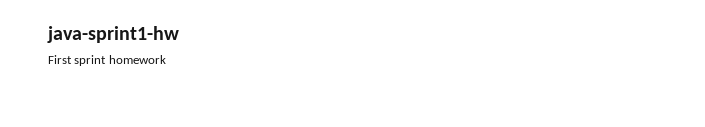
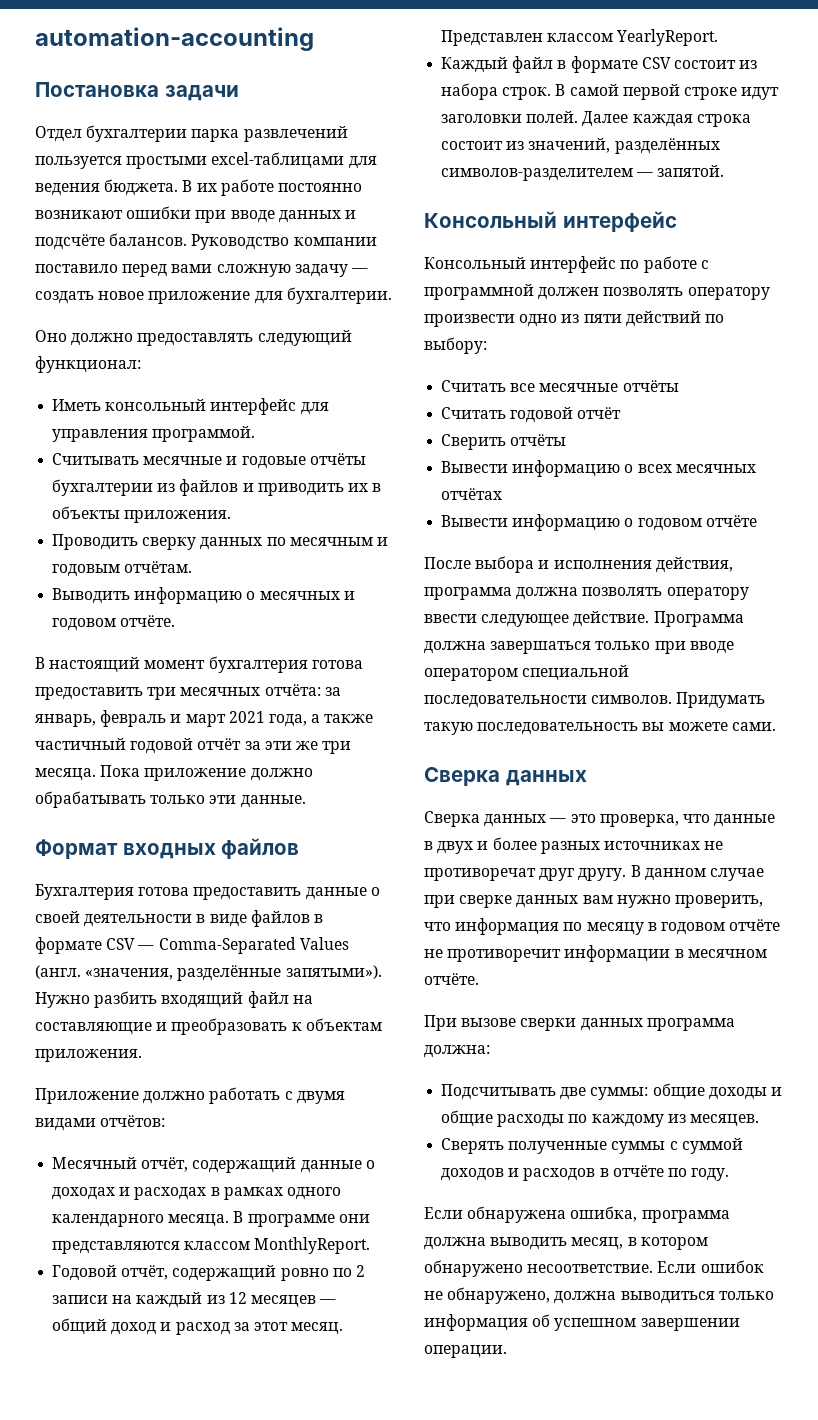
[47,26,179,43] [48,55,166,66] java-sprint1-hw // First sprint homework -> [35,27,314,51] [35,82,239,101] [35,125,348,142] [35,152,377,169] [35,179,362,196] [35,206,356,223] [35,233,377,250] [35,264,368,277] [35,287,392,304] [35,330,352,346] [35,356,141,373] [52,398,329,415] [52,426,256,442] [52,453,366,469] [52,479,382,496] [52,506,232,523] [52,534,388,550] [52,561,193,577] [52,587,355,604] [52,615,176,631] [35,656,363,673] [35,684,341,700] [35,710,374,727] [35,738,352,754] [35,765,313,781] [35,791,306,808] [35,838,300,859] [35,884,380,900] [35,910,323,927] [35,937,349,954] [35,965,382,981] [35,991,313,1008] [35,1018,382,1035] [35,1049,142,1062] [35,1087,345,1104] [35,1115,166,1131] [52,1157,375,1173] [52,1187,341,1200] [52,1211,370,1227] [52,1237,371,1254] [52,1265,365,1281] [52,1292,337,1308] [52,1318,344,1335] [441,29,719,46] [441,56,758,73] [441,83,780,100] [441,111,751,127] [441,138,720,154] [441,165,725,181] [424,211,677,232] [424,256,709,273] [424,284,770,300] [424,311,724,327] [424,337,487,354] [441,380,679,392] [441,407,622,423] [441,434,567,450] [441,460,756,477] [441,488,503,500] [441,514,757,531] [424,556,733,573] [424,587,749,600] [424,611,744,627] [424,641,734,654] [424,665,630,681] [424,692,766,708] [424,722,776,735] [424,767,587,786] [424,811,776,827] [424,837,724,854] [424,865,764,881] [424,895,763,908] [424,918,781,935] [424,945,767,962] [424,973,479,985] [424,1015,735,1031] [424,1045,490,1058] [441,1083,782,1100] [441,1110,759,1127] [441,1138,743,1154] [441,1165,730,1181] [424,1206,730,1223] [424,1237,708,1250] [424,1260,764,1277] [424,1287,774,1304] [424,1314,740,1331] [424,1345,507,1358] automation-accounting // Постановка задачи // Отдел бухгалтерии парка развлечений пользуется простыми excel-таблицами для ведения бюджета. В их работе постоянно возникают ошибки при вводе данных и подсчёте балансов. Руководство компании поставило перед вами сложную задачу — создать новое приложение для бухгалтерии. // Оно должно предоставлять следующий функционал: // Иметь консольный интерфейс для управления программой. // Считывать месячные и годовые отчёты бухгалтерии из файлов и приводить их в объекты приложения. // Проводить сверку данных по месячным и годовым отчётам. // Выводить информацию о месячных и годовом отчёте. // В настоящий момент бухгалтерия готова предоставить три месячных отчёта: за январь, февраль и март 2021 года, а также частичный годовой отчёт за эти же три месяца. Пока приложение должно обрабатывать только эти данные. // Формат входных файлов // Бухгалтерия готова предоставить данные о своей деятельности в виде файлов в формате CSV — Comma-Separated Values (англ. «значения, разделённые запятыми»). Нужно разбить входящий файл на составляющие и преобразовать к объектам приложения. // Приложение должно работать с двумя видами отчётов: // Месячный отчёт, содержащий данные о доходах и расходах в рамках одного календарного месяца. В программе они представляются классом MonthlyReport. // Годовой отчёт, содержащий ровно по 2 записи на каждый из 12 месяцев — общий доход и расход за этот месяц. Представлен классом YearlyReport. // Каждый файл в формате CSV состоит из набора строк. В самой первой строке идут заголовки полей. Далее каждая строка состоит из значений, разделённых символов-разделителем — запятой. // Консольный интерфейс // Консольный интерфейс по работе с программной должен позволять оператору произвести одно из пяти действий по выбору: // Считать все месячные отчёты // Считать годовой отчёт // Сверить отчёты // Вывести информацию о всех месячных отчётах // Вывести информацию о годовом отчёте // После выбора и исполнения действия, программа должна позволять оператору ввести следующее действие. Программа должна завершаться только при вводе оператором специальной последовательности символов. Придумать такую последовательность вы можете сами. // Сверка данных // Сверка данных — это проверка, что данные в двух и более разных источниках не противоречат друг другу. В данном случае при сверке данных вам нужно проверить, что информация по месяцу в годовом отчёте не противоречит информации в месячном отчёте. // При вызове сверки данных программа должна: // Подсчитывать две суммы: общие доходы и общие расходы по каждому из месяцев. // Сверять полученные суммы с суммой доходов и расходов в отчёте по году. // Если обнаружена ошибка, программа должна выводить месяц, в котором обнаружено несоответствие. Если ошибок не обнаружено, должна выводиться только информация об успешном завершении операции.

